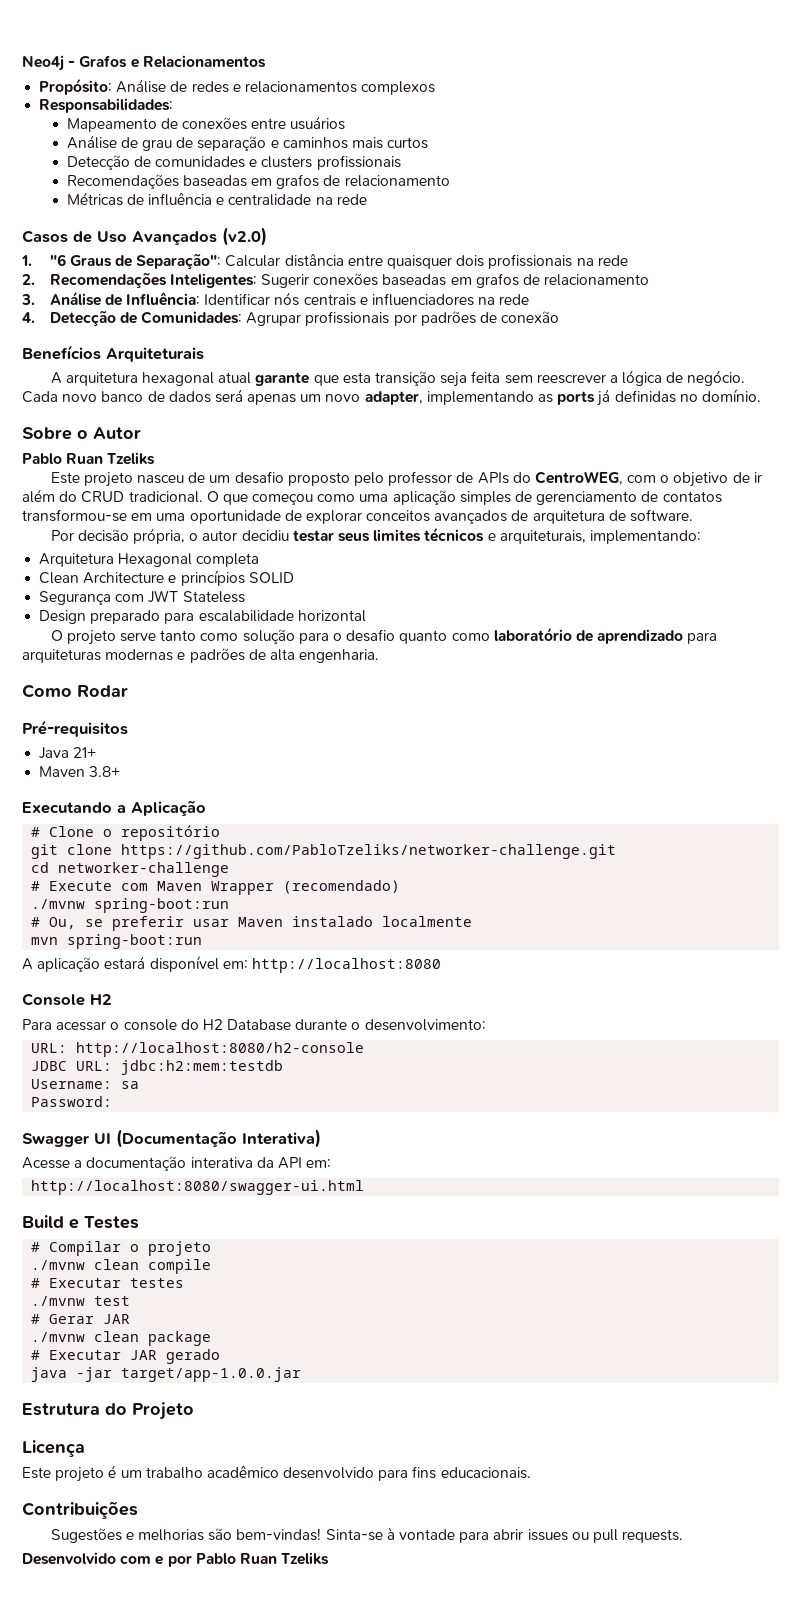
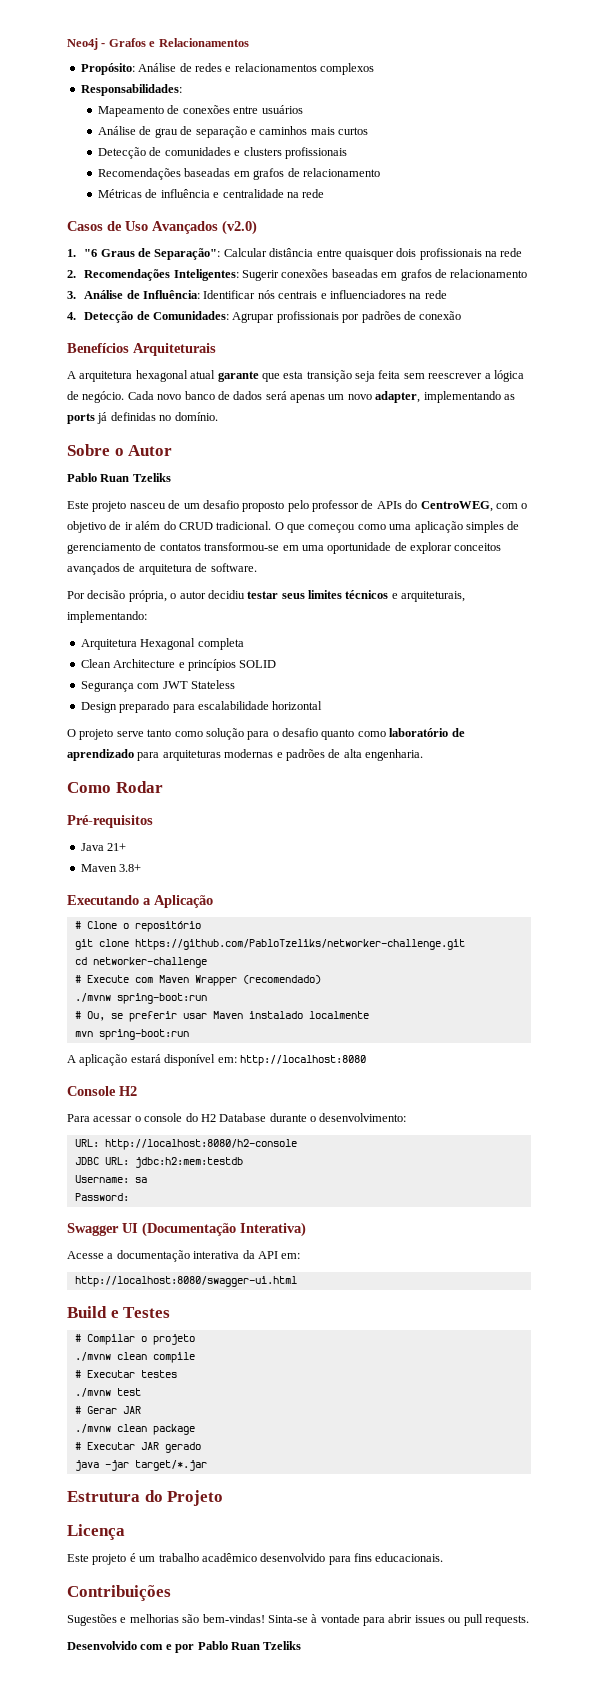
[121,1367,302,1382] target/app-1.0.0.jar -> [134,1460,207,1471] target/*.jar

